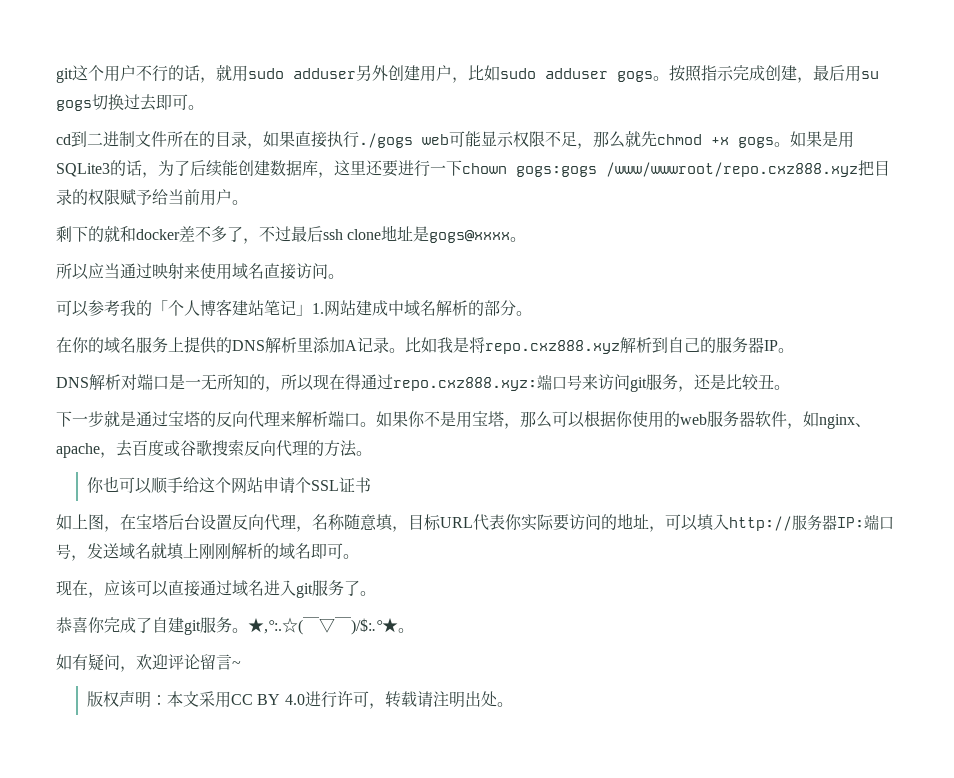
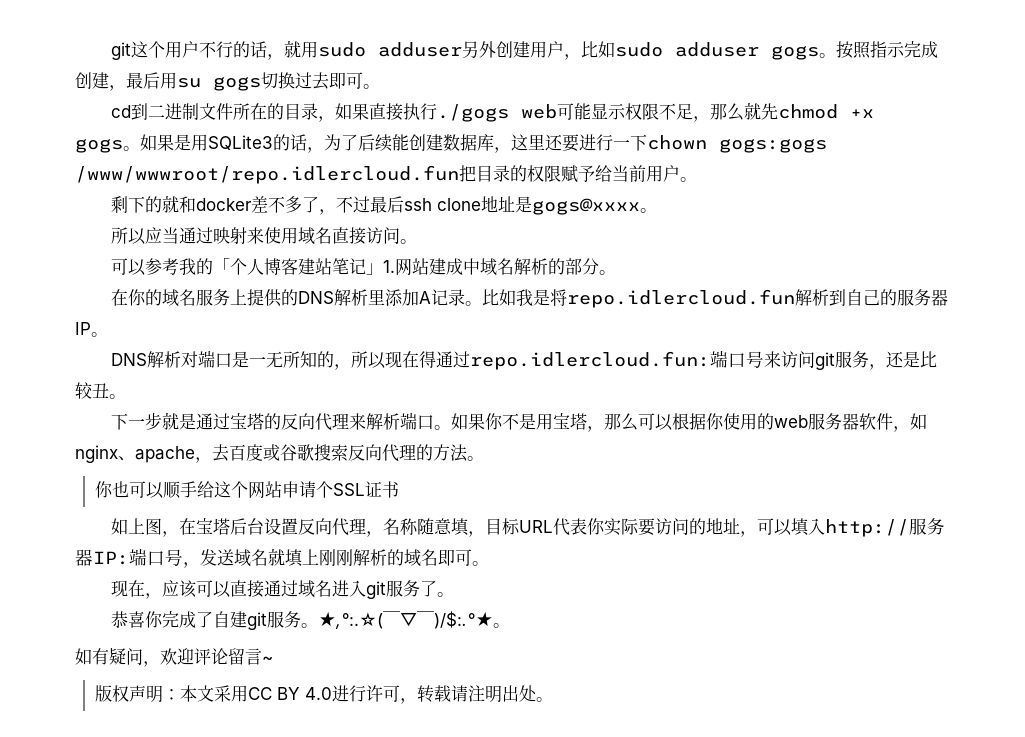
[606,162,858,177] /www/wwwroot/repo.cxz888.xyz -> [75,165,459,184] /www/wwwroot/repo.idlercloud.fun
[485,340,620,354] repo.cxz888.xyz -> [566,289,795,308] repo.idlercloud.fun
[393,377,537,391] repo.cxz888.xyz: -> [469,351,710,370] repo.idlercloud.fun:

